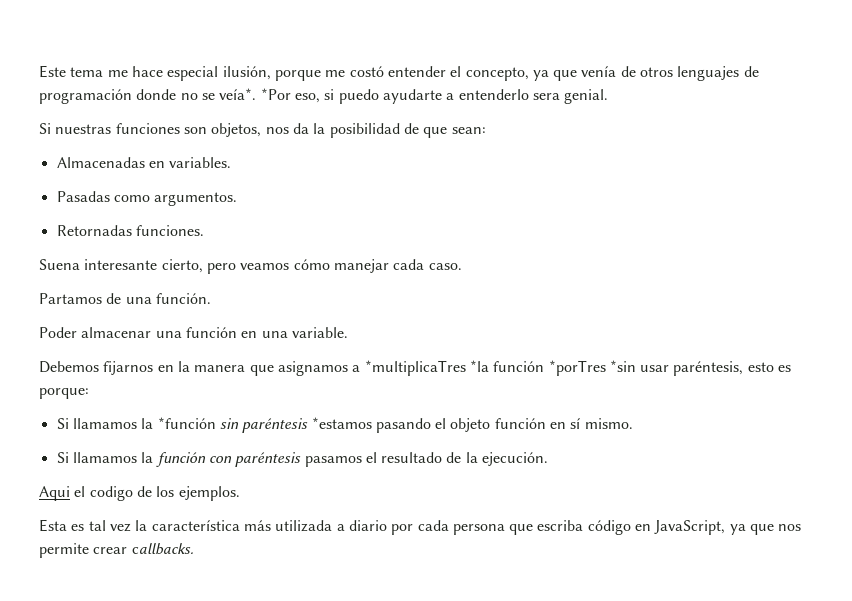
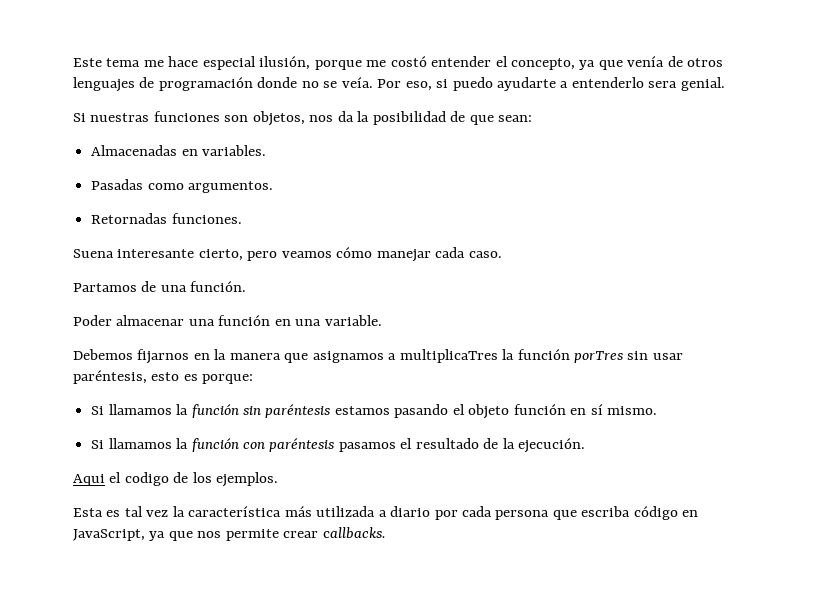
[219,88,291,100] veía*. *Por -> [341,77,402,88] veía. Por
[364,360,636,376] *multiplicaTres *la función *porTres *sin -> [399,349,649,363] multiplicaTres la función porTres sin
[157,417,216,429] *función -> [191,404,239,418] función
[311,417,372,429] *estamos -> [334,406,390,415] estamos

